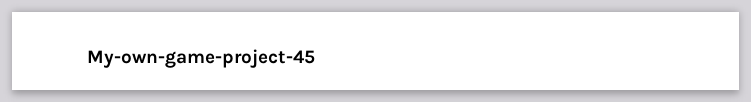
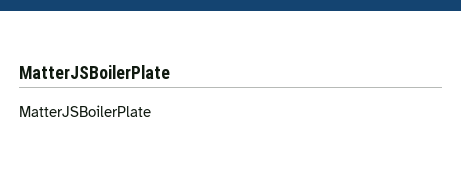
[87,49,315,68] My-own-game-project-45 -> [19,65,170,79] [19,105,151,117] MatterJSBoilerPlate // MatterJSBoilerPlate

